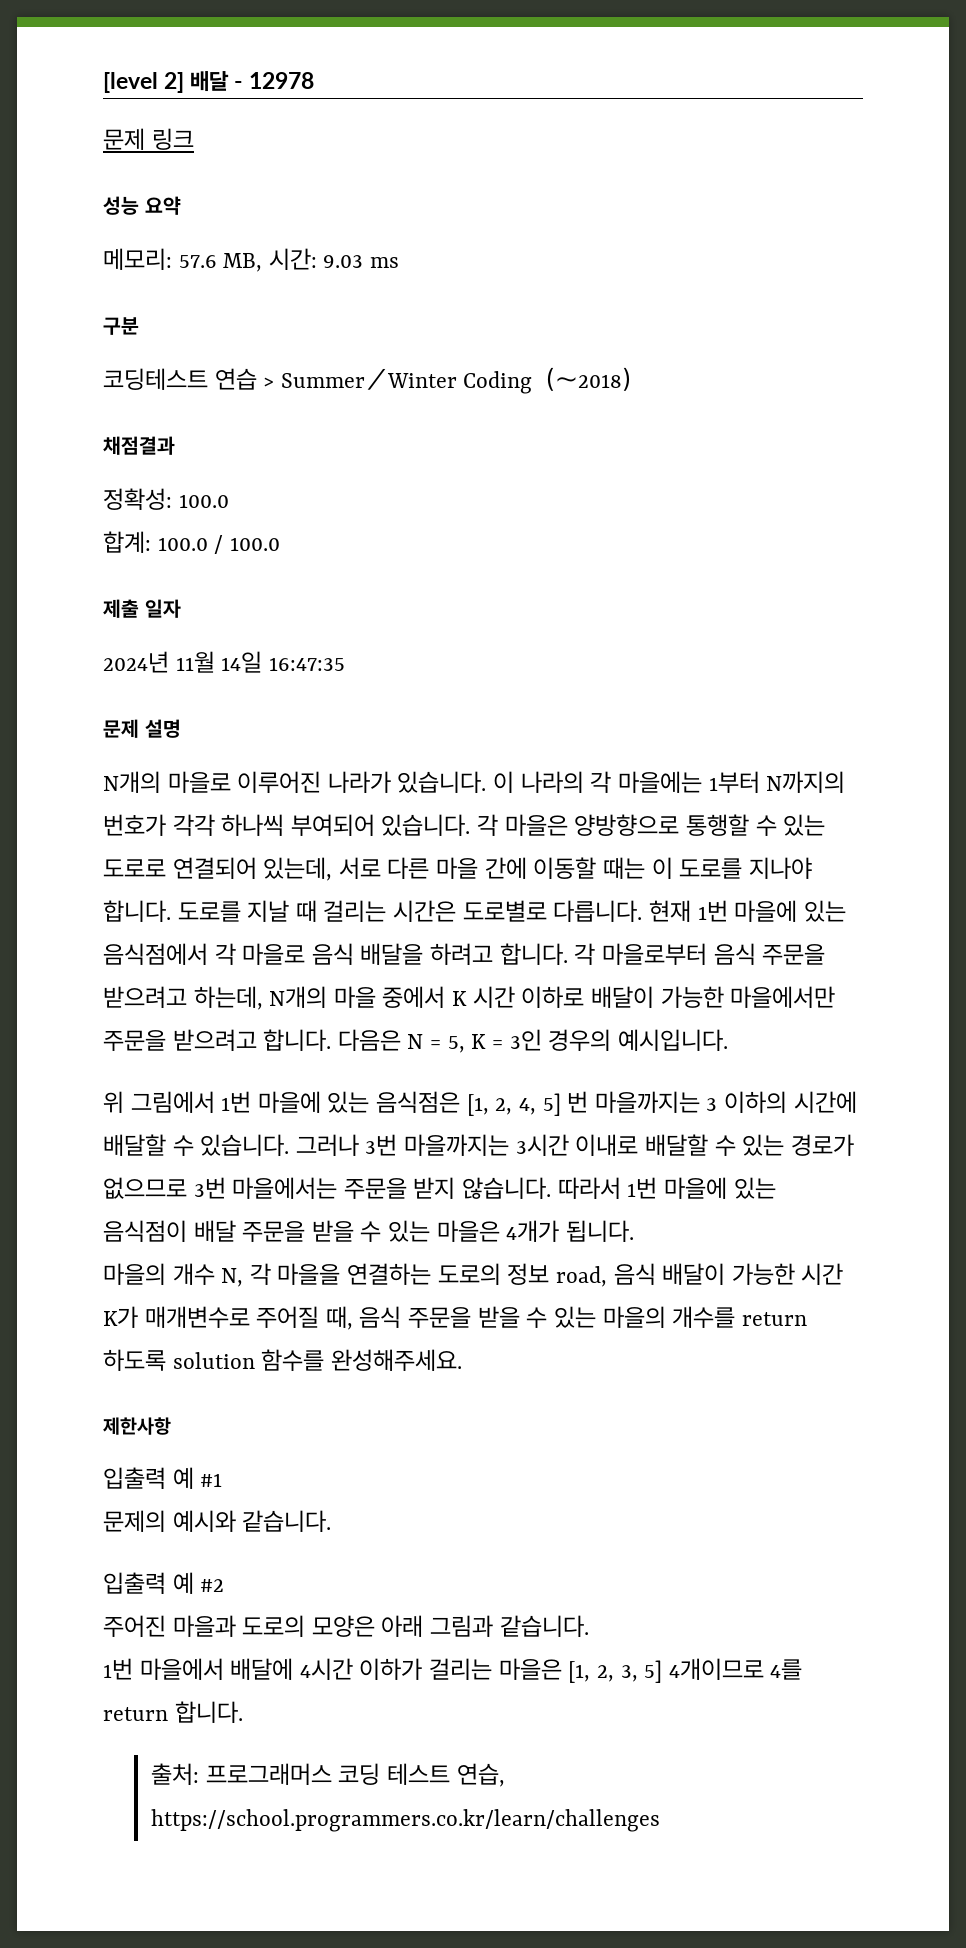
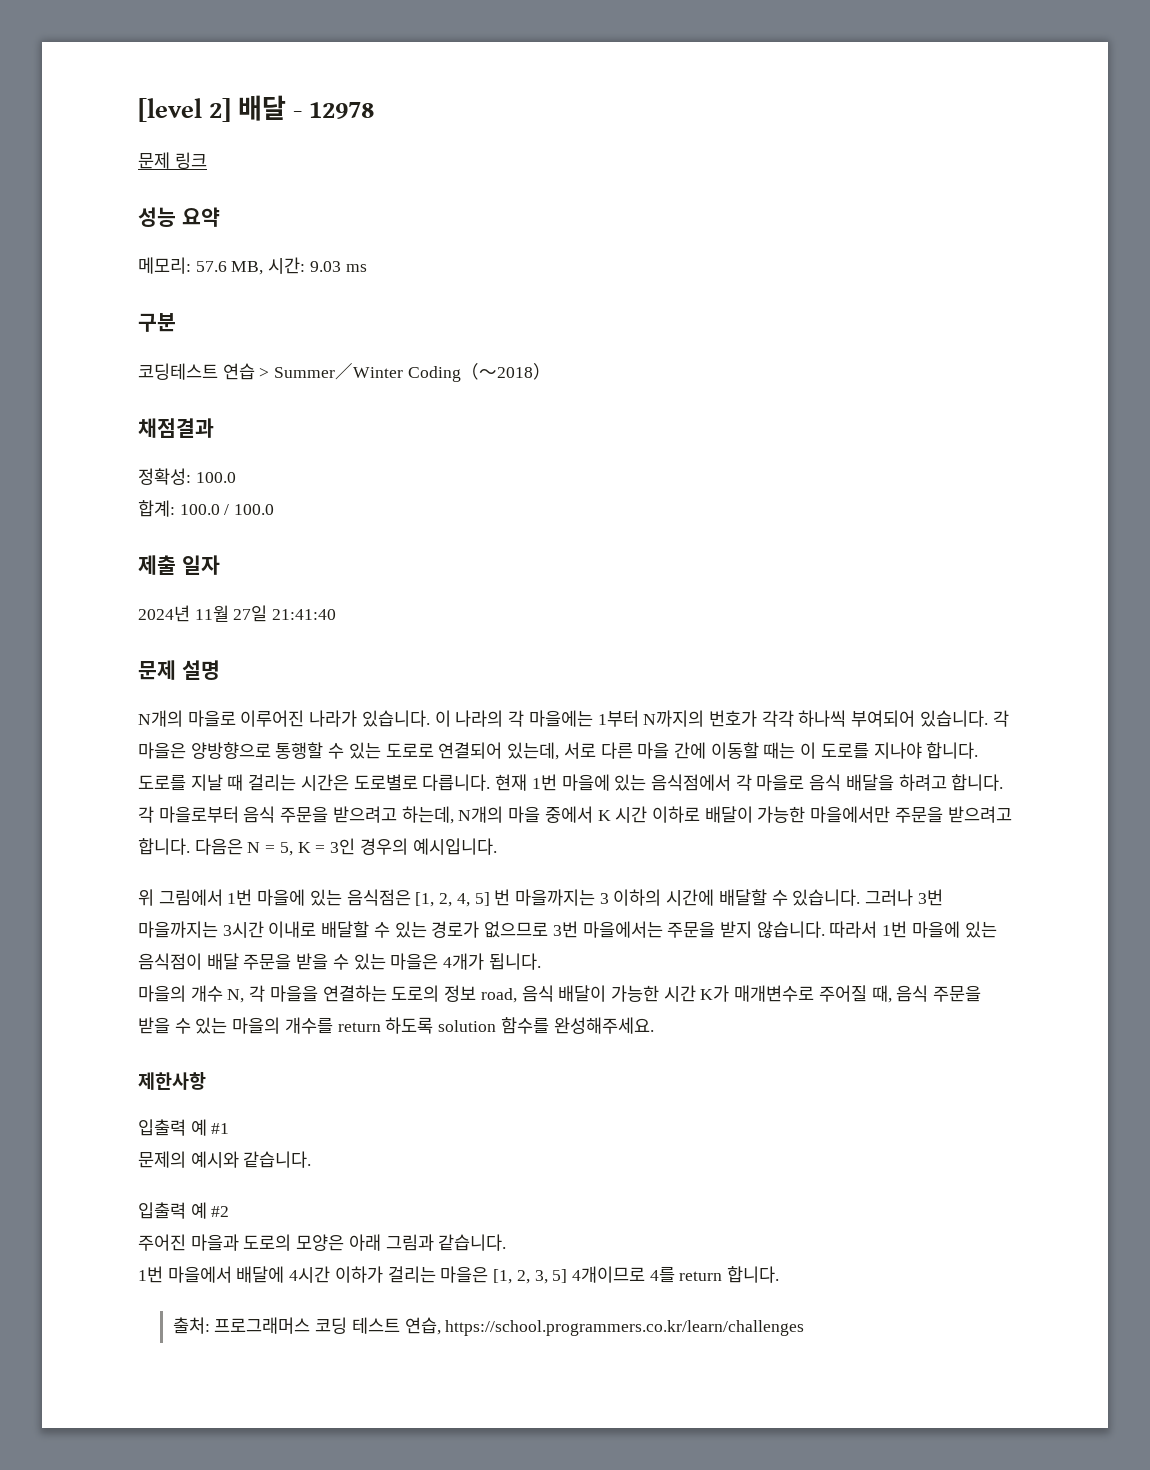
[221,651,345,673] 14일 16:47:35 -> [233,605,337,622] 27일 21:41:40

